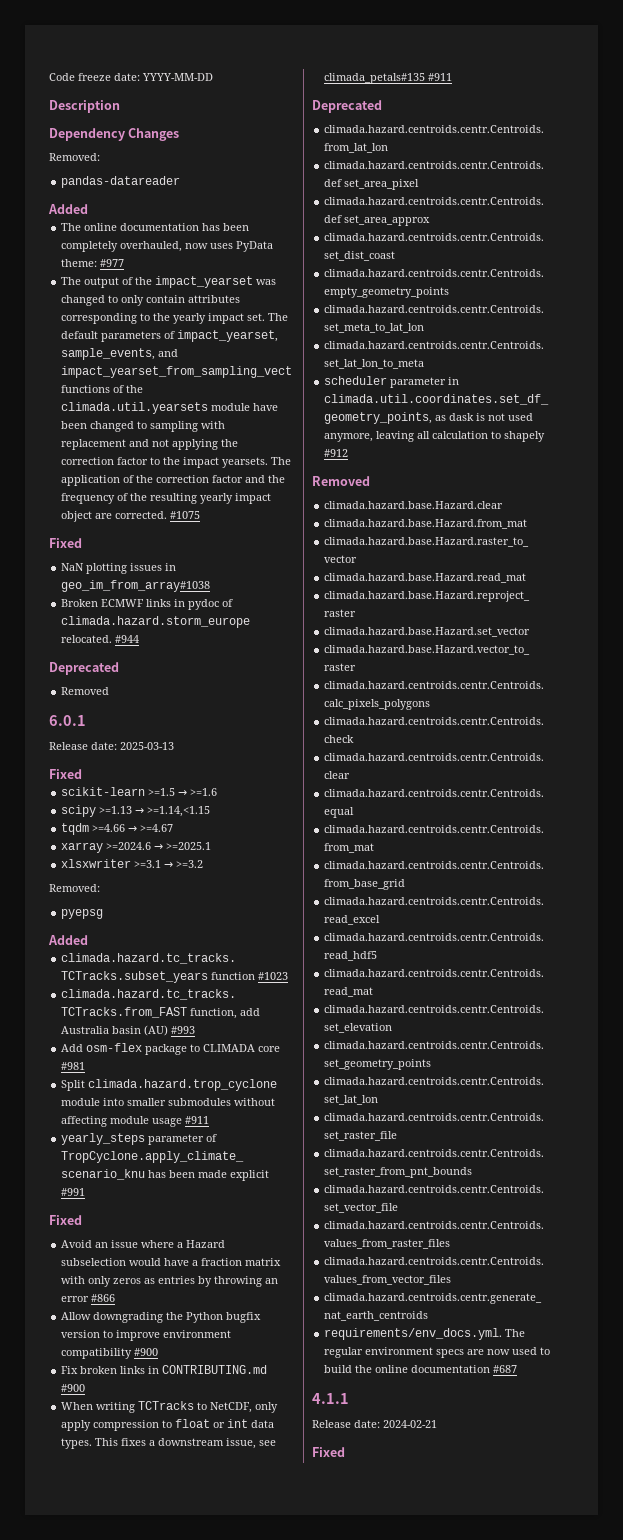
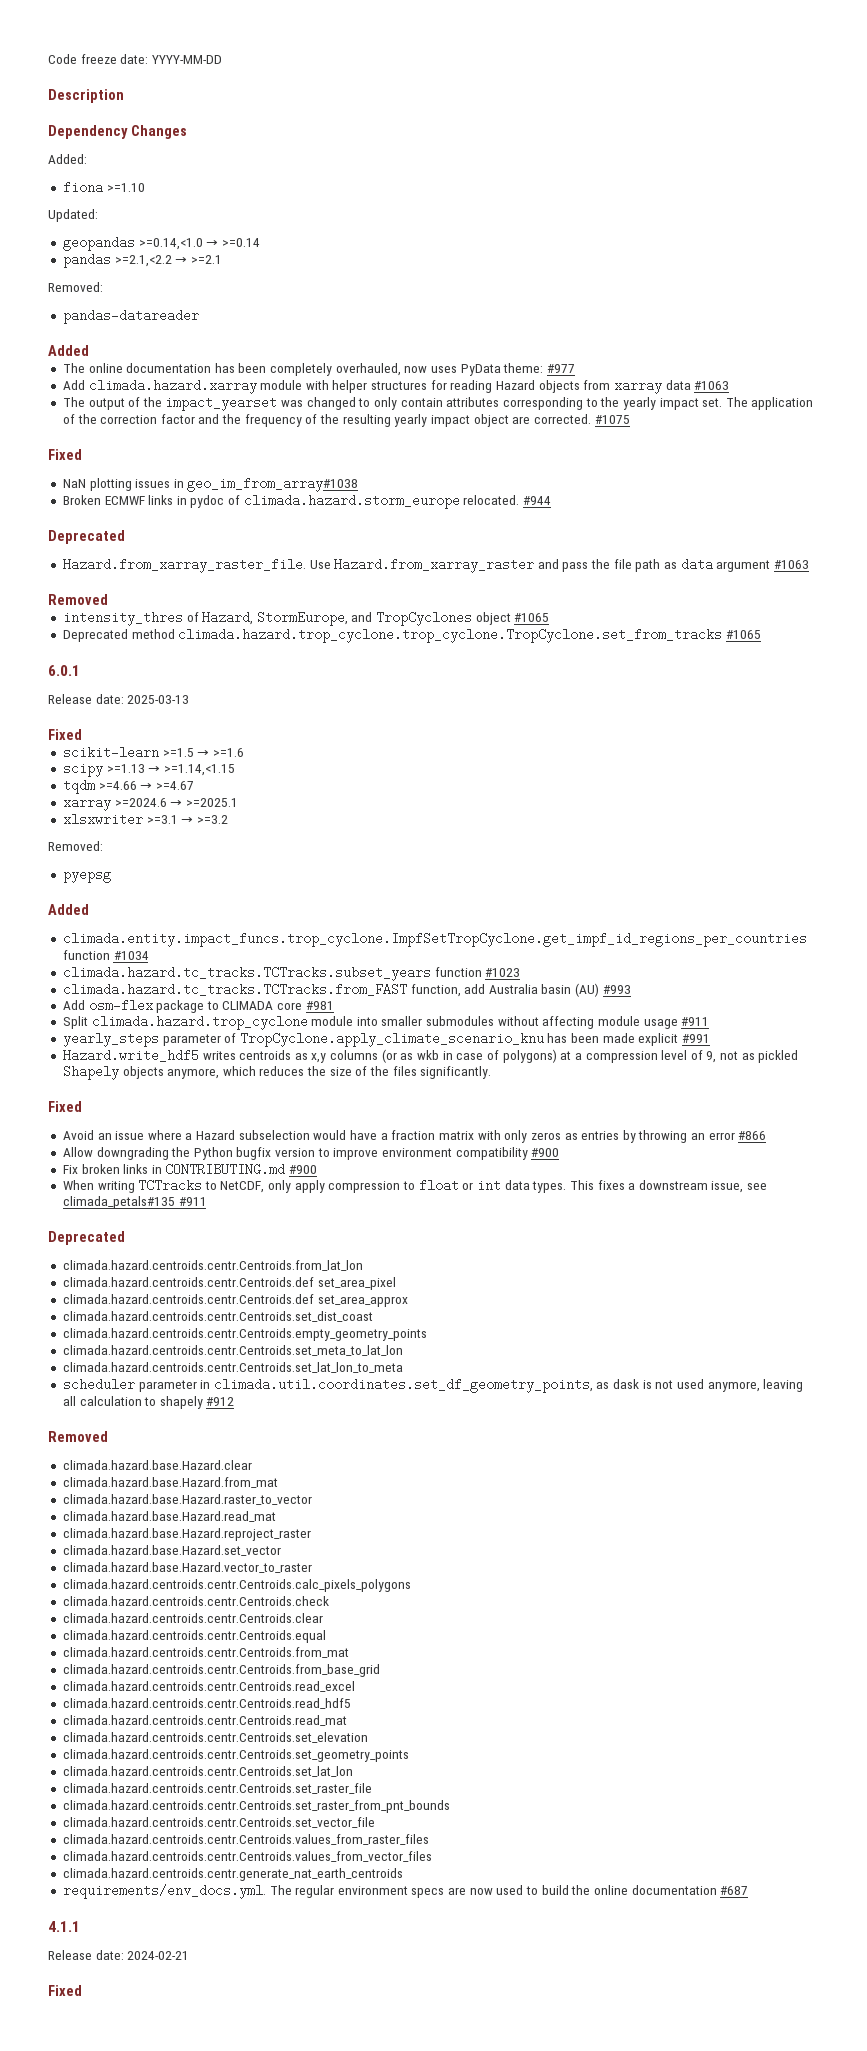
(180, 134) none -> [48,154,87,164] [62,181,145,194] [48,209,98,222] [62,236,260,251] [62,253,222,268] // Added: // fiona >=1.10 // Updated: // geopandas >=0.14,<1.0 → >=0.14 // pandas >=2.1,<2.2 → >=2.1
(125, 263) none -> [62,379,730,394] // Add climada.hazard.xarray module with helper structures for reading Hazard objects from xarray data #1063
[61,330,279,342] [61,348,179,360] [61,366,293,378] [61,385,144,393] [61,402,279,414] [61,421,226,432] [61,439,239,450] [61,457,292,468] default parameters of impact_yearset, sample_events, and impact_yearset_from_sampling_vect functions of the climada.util.yearsets module have been changed to sampling with replacement and not applying the correction factor to the impact yearsets. The -> (748, 402) none
[61,687,110,695] Removed -> [62,558,809,573] [48,594,108,605] [62,611,550,626] [62,628,761,643] Hazard.from_xarray_raster_file. Use Hazard.from_xarray_raster and pass the file path as data argument #1063 // Removed // intensity_thres of Hazard, StormEurope, and TropCyclones object #1065 // Deprecated method climada.hazard.trop_cyclone.trop_cyclone.TropCyclone.set_from_tracks #1065
(88, 940) none -> [62,932,807,947] [62,950,149,960] // climada.entity.impact_funcs.trop_cyclone.ImpfSetTropCyclone.get_impf_id_regions_per_countries function #1034
(86, 1192) none -> [62,1049,799,1063] [62,1065,492,1080] // Hazard.write_hdf5 writes centroids as x,y columns (or as wkb in case of polygons) at a compression level of 9, not as pickled Shapely objects anymore, which reduces the size of the files significantly.

